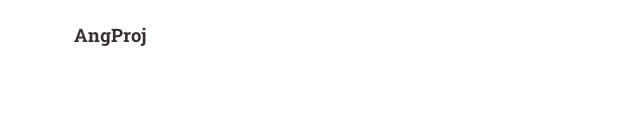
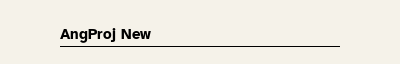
(146, 36) none -> [121,29,151,39] New

